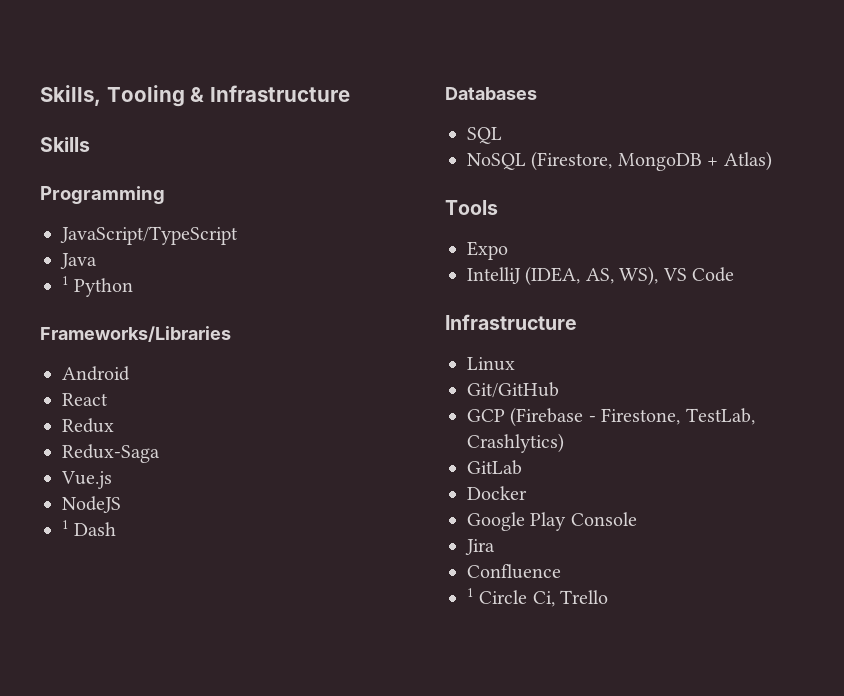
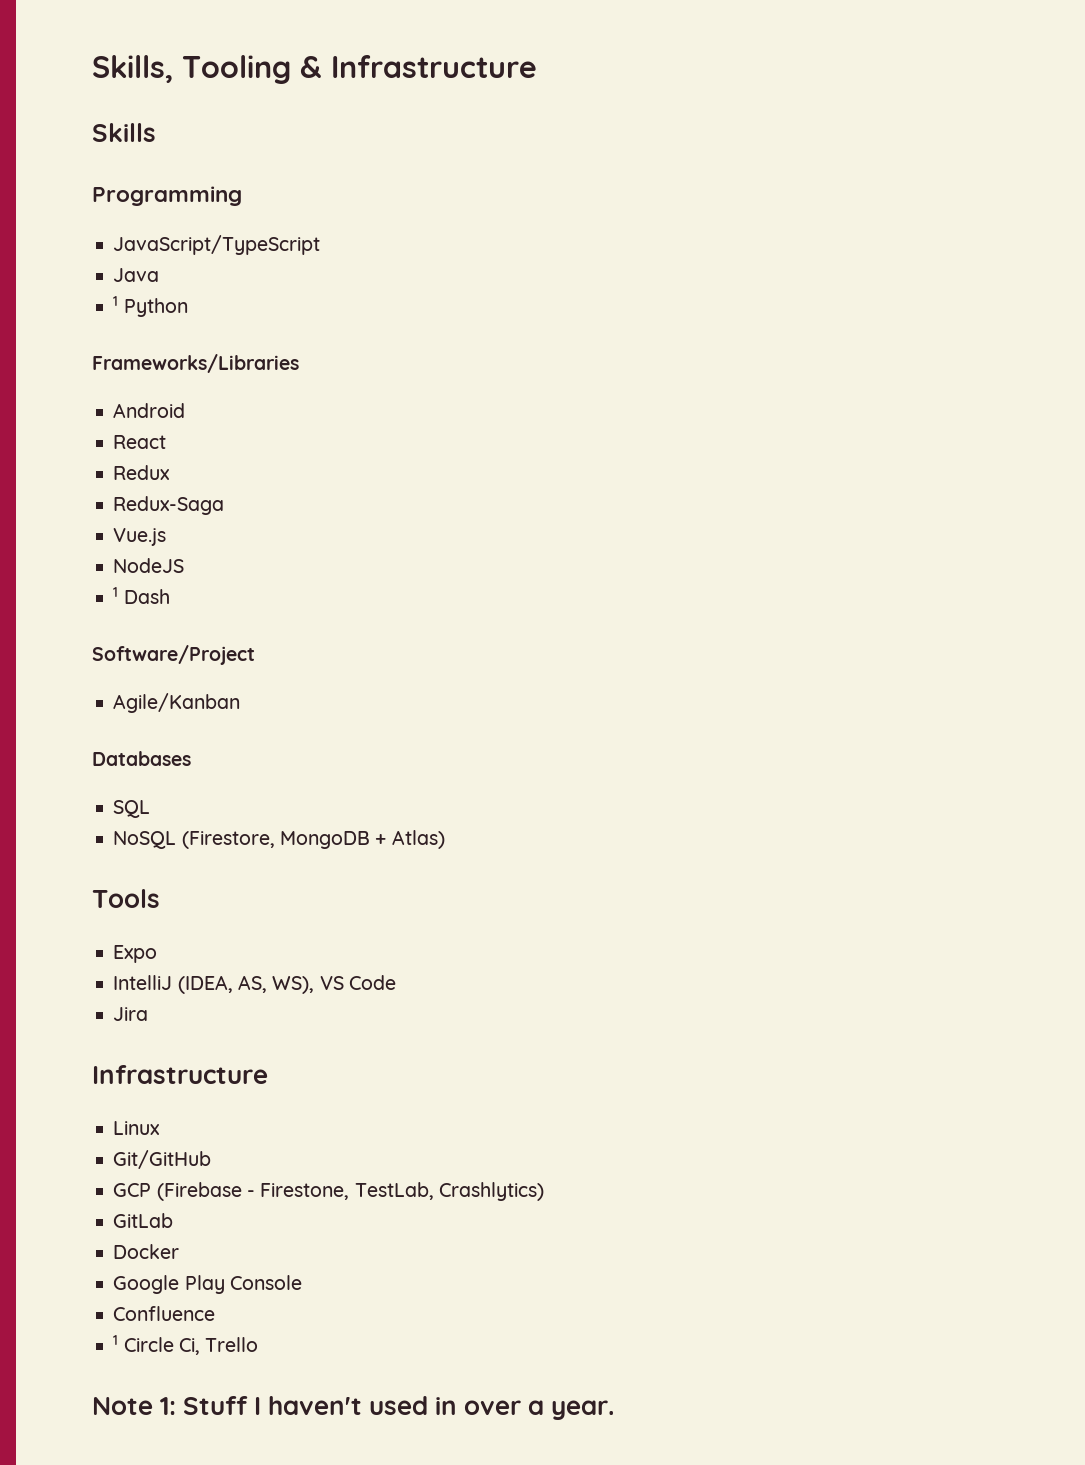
(117, 529) none -> [92,645,255,665] [113,693,241,713] // Software/Project // Agile/Kanban
(734, 274) none -> [113,1007,149,1021] // Jira
[465,539,495,555] // Jira -> (302, 1282) none
(609, 597) none -> [92,1396,615,1420] // Note 1: Stuff I haven't used in over a year.

